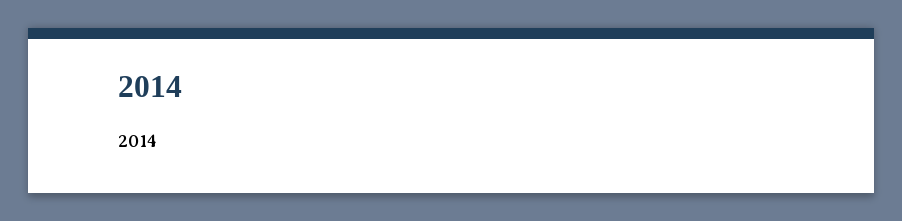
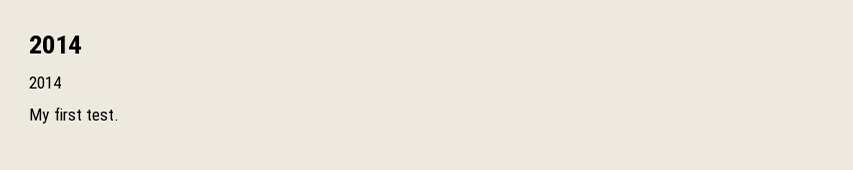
(157, 140) none -> [28,106,120,124] // My first test.

